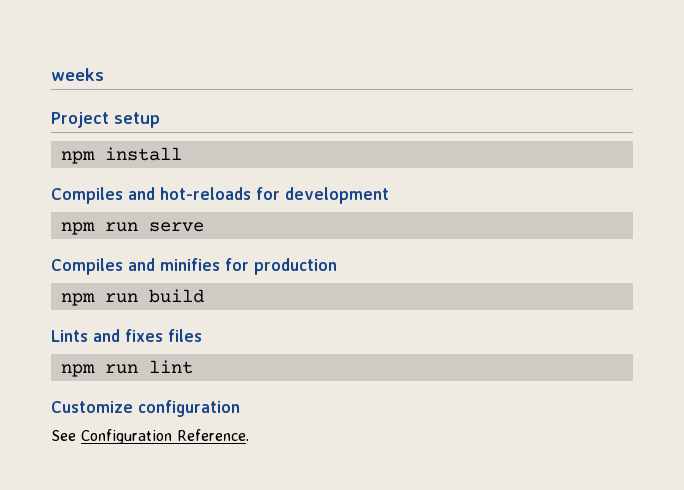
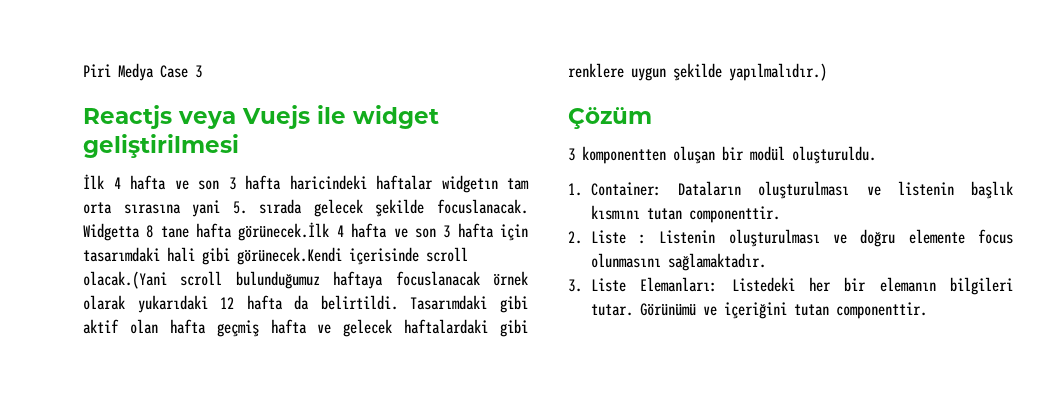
[51,68,104,81] [51,112,160,128] [60,147,182,164] [51,187,389,204] [60,222,204,235] [51,258,337,275] [60,289,204,306] [51,329,202,342] [60,360,193,377] [51,400,240,417] [51,429,249,444] weeks // Project setup // npm install // Compiles and hot-reloads for development // npm run serve // Compiles and minifies for production // npm run build // Lints and fixes files // npm run lint // Customize configuration // See Configuration Reference. -> [83,63,202,81] [83,105,439,129] [83,134,239,158] [83,174,529,193] [83,199,528,217] [83,222,528,241] [83,247,468,265] [83,271,528,289] [83,295,528,313] [83,319,528,337] [568,63,827,81] [568,107,652,129] [568,146,876,164] [568,181,1013,199] [590,205,780,223] [568,229,1013,247] [590,253,766,271] [568,277,1013,295] [590,302,927,319] Piri Medya Case 3 // Reactjs veya Vuejs ile widget geliştirilmesi // İlk 4 hafta ve son 3 hafta haricindeki haftalar widgetın tam orta sırasına yani 5. sırada gelecek şekilde focuslanacak. Widgetta 8 tane hafta görünecek.İlk 4 hafta ve son 3 hafta için tasarımdaki hali gibi görünecek.Kendi içerisinde scroll olacak.(Yani scroll bulunduğumuz haftaya focuslanacak örnek olarak yukarıdaki 12 hafta da belirtildi. Tasarımdaki gibi aktif olan hafta geçmiş hafta ve gelecek haftalardaki gibi renklere uygun şekilde yapılmalıdır.) // Çözüm // 3 komponentten oluşan bir modül oluşturuldu. // 1. Container: Dataların oluşturulması ve listenin başlık kısmını tutan componenttir. // 2. Liste : Listenin oluşturulması ve doğru elemente focus olunmasını sağlamaktadır. // 3. Liste Elemanları: Listedeki her bir elemanın bilgileri tutar. Görünümü ve içeriğini tutan componenttir.

